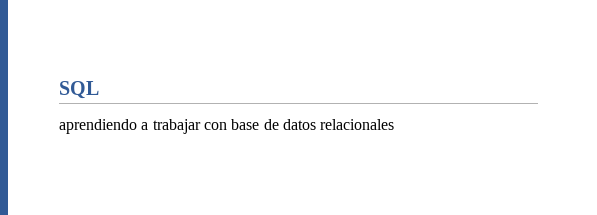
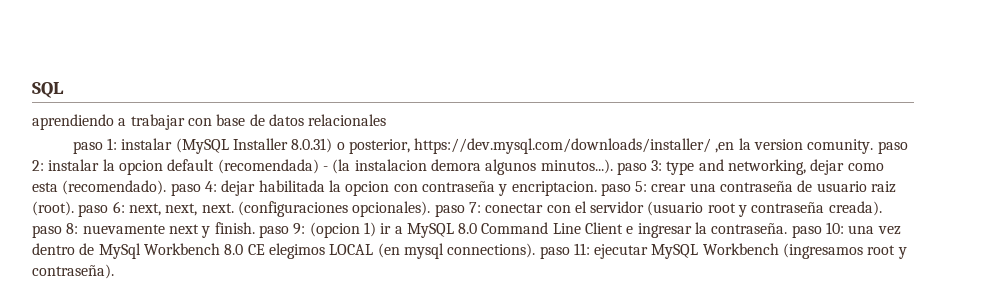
(395, 124) none -> [72,138,908,154] [32,159,884,175] [32,180,897,196] [32,201,882,217] [32,222,901,238] [32,243,907,259] [32,264,114,279] // paso 1: instalar (MySQL Installer 8.0.31) o posterior, https://dev.mysql.com/downloads/installer/ ,en la version comunity. paso 2: instalar la opcion default (recomendada) - (la instalacion demora algunos minutos...). paso 3: type and networking, dejar como esta (recomendado). paso 4: dejar habilitada la opcion con contraseña y encriptacion. paso 5: crear una contraseña de usuario raiz (root). paso 6: next, next, next. (configuraciones opcionales). paso 7: conectar con el servidor (usuario root y contraseña creada). paso 8: nuevamente next y finish. paso 9: (opcion 1) ir a MySQL 8.0 Command Line Client e ingresar la contraseña. paso 10: una vez dentro de MySql Workbench 8.0 CE elegimos LOCAL (en mysql connections). paso 11: ejecutar MySQL Workbench (ingresamos root y contraseña).

